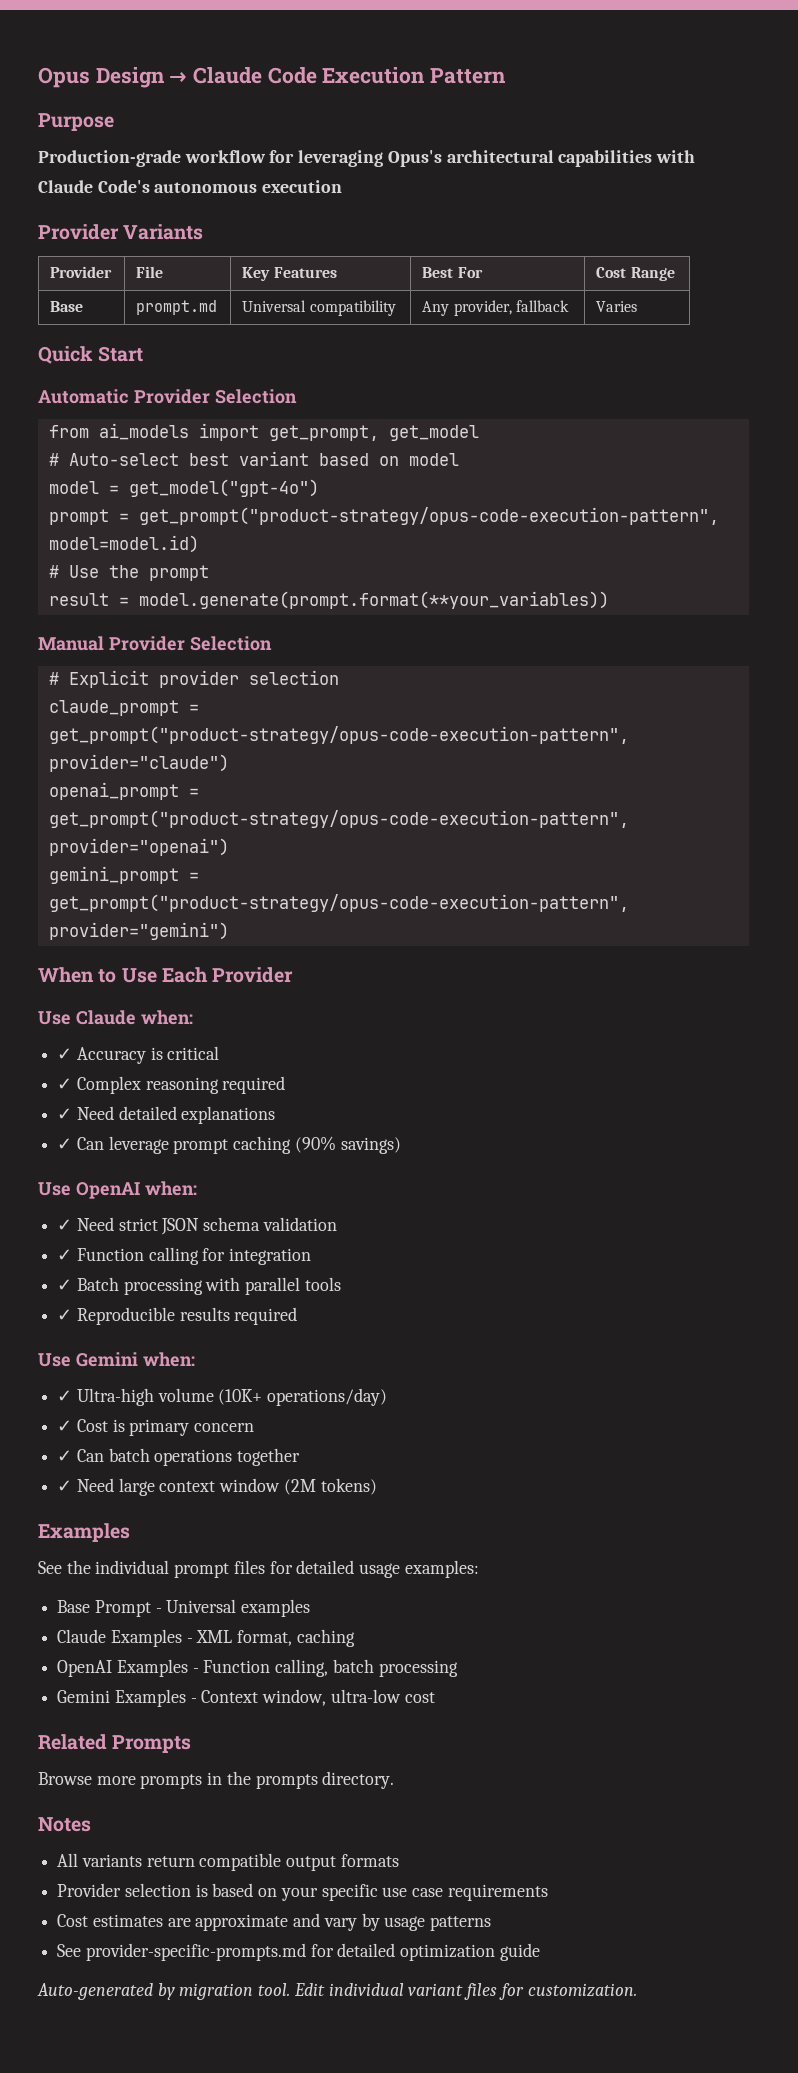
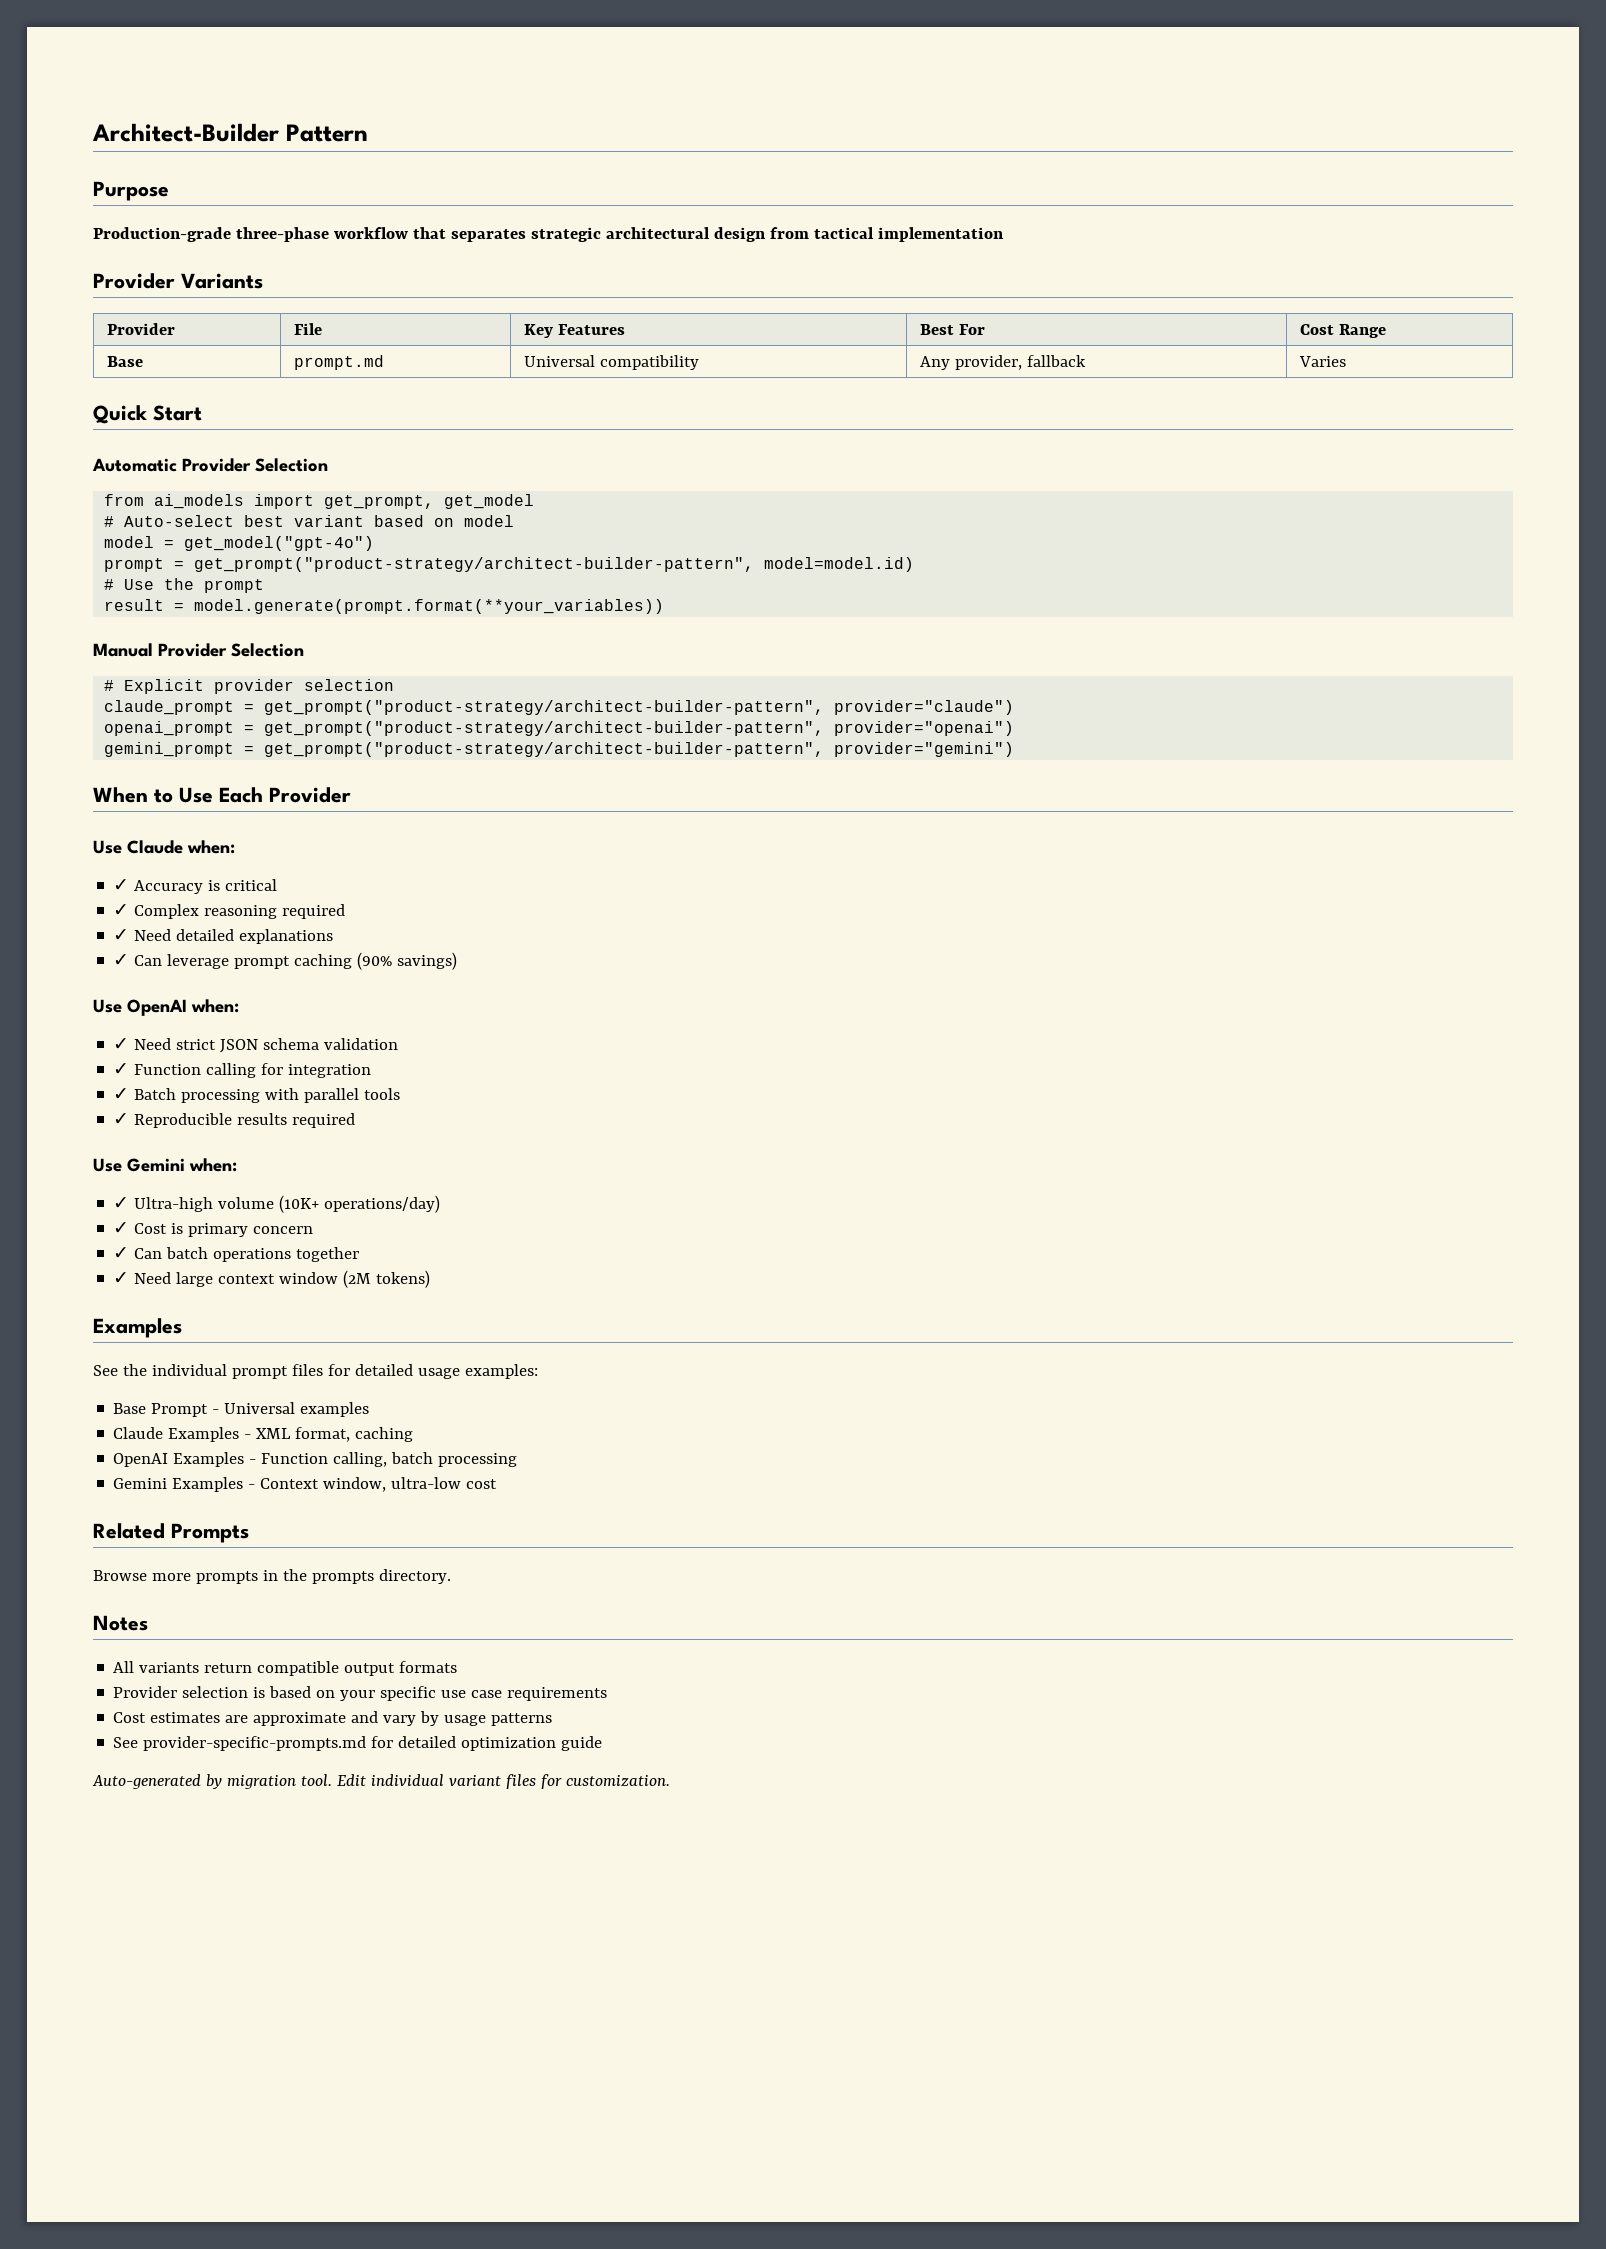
[38,67,507,88] [38,113,114,131] [38,150,696,167] [38,180,343,193] Opus Design → Claude Code Execution Pattern // Purpose // Production-grade workflow for leveraging Opus's architectural capabilities with Claude Code's autonomous execution -> [92,123,368,142] [93,181,169,201] [93,227,1004,242] Architect-Builder Pattern // Purpose // Production-grade three-phase workflow that separates strategic architectural design from tactical implementation
[138,507,719,525] get_prompt("product-strategy/opus-code-execution-pattern", -> [194,557,755,572] get_prompt("product-strategy/architect-builder-pattern",
[48,726,629,744] get_prompt("product-strategy/opus-code-execution-pattern", -> [264,700,825,715] get_prompt("product-strategy/architect-builder-pattern",
[48,810,629,828] get_prompt("product-strategy/opus-code-execution-pattern", -> [264,721,825,736] get_prompt("product-strategy/architect-builder-pattern",
[48,894,629,912] get_prompt("product-strategy/opus-code-execution-pattern", -> [264,742,825,757] get_prompt("product-strategy/architect-builder-pattern",

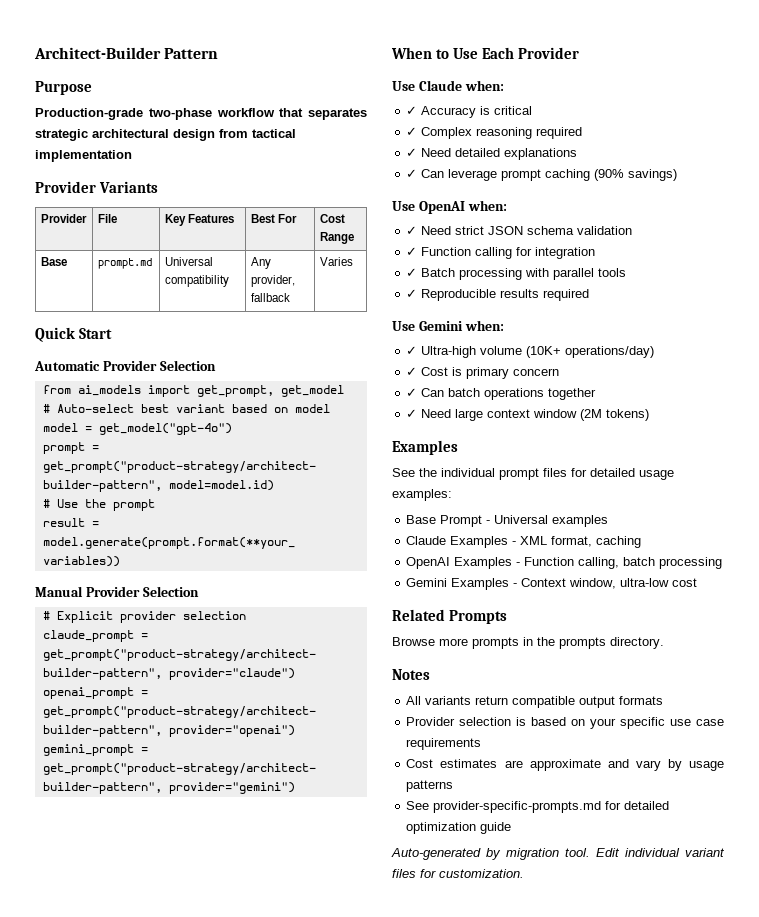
[235,227,329,242] three-phase -> [148,108,212,120] two-phase

